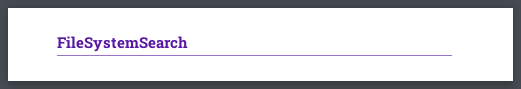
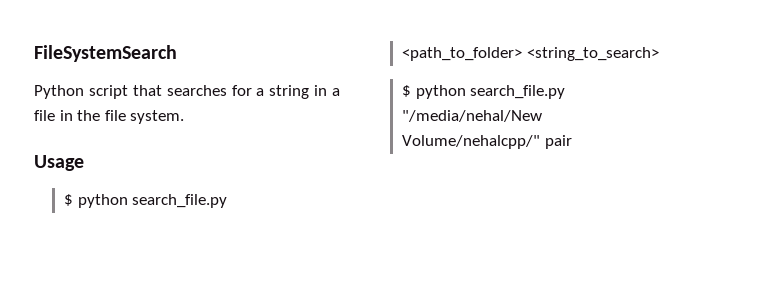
(188, 44) none -> [34,85,340,99] [34,110,185,124] [34,155,84,171] [63,194,228,208] [401,47,659,61] [401,85,566,99] [401,110,542,122] [401,135,572,149] // Python script that searches for a string in a file in the file system. // Usage // $ python search_file.py <path_to_folder> <string_to_search> // $ python search_file.py "/media/nehal/New Volume/nehalcpp/" pair

